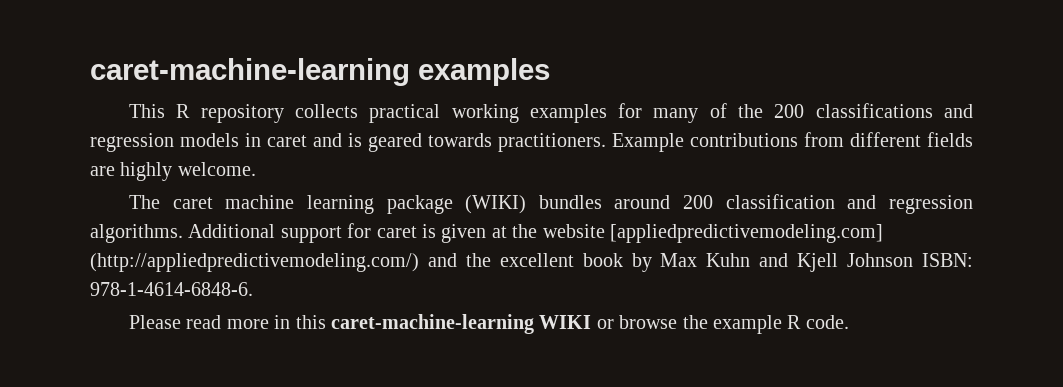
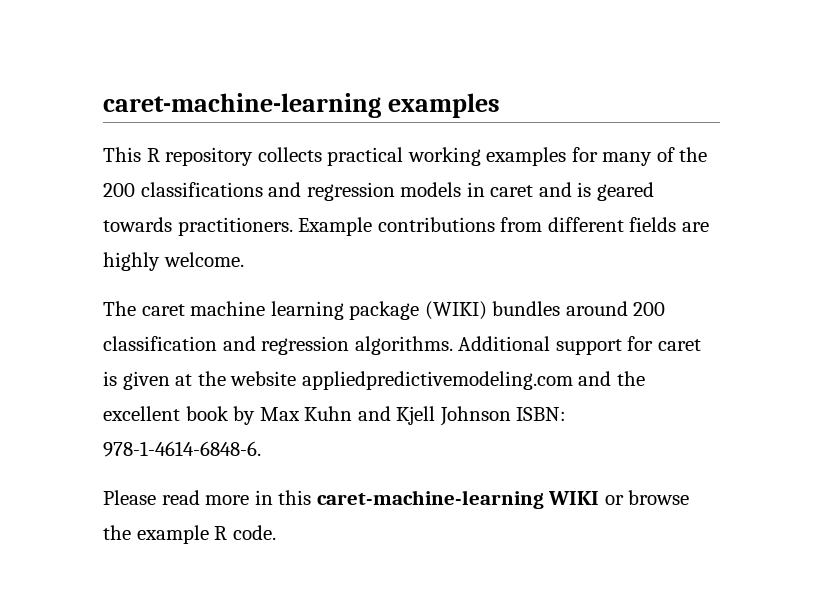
[609,224,883,243] [90,253,419,272] [appliedpredictivemodeling.com] (http://appliedpredictivemodeling.com/) -> [301,371,573,390] appliedpredictivemodeling.com

